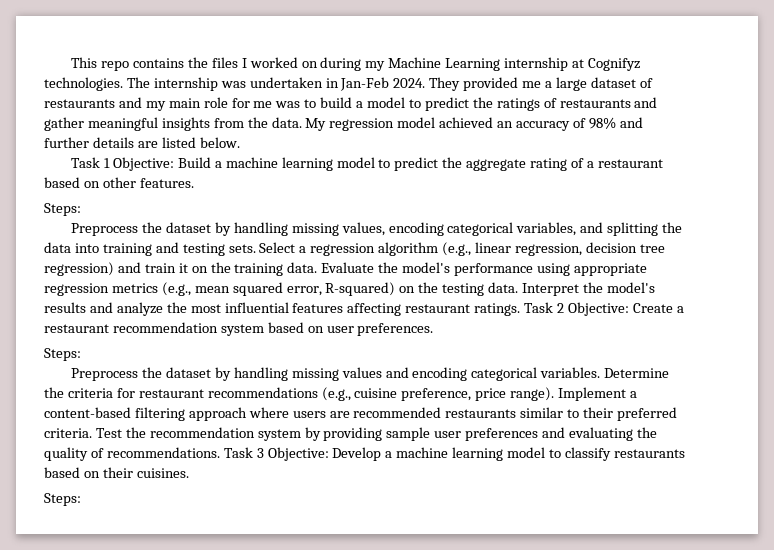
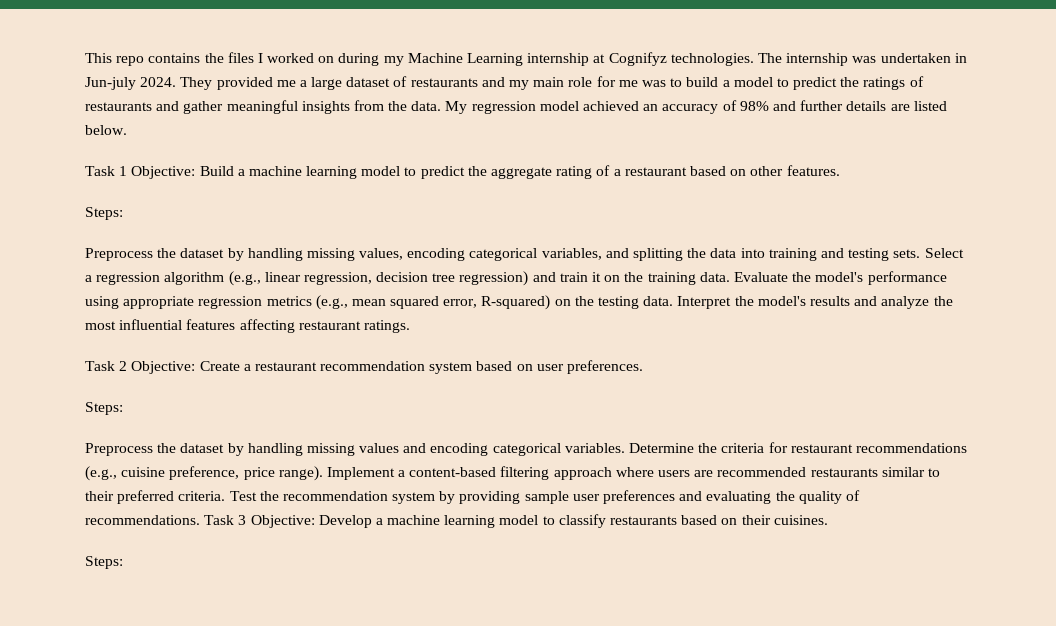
[340,77,390,91] Jan-Feb -> [85,77,136,90] Jun-july
(521, 309) none -> (410, 326) //

